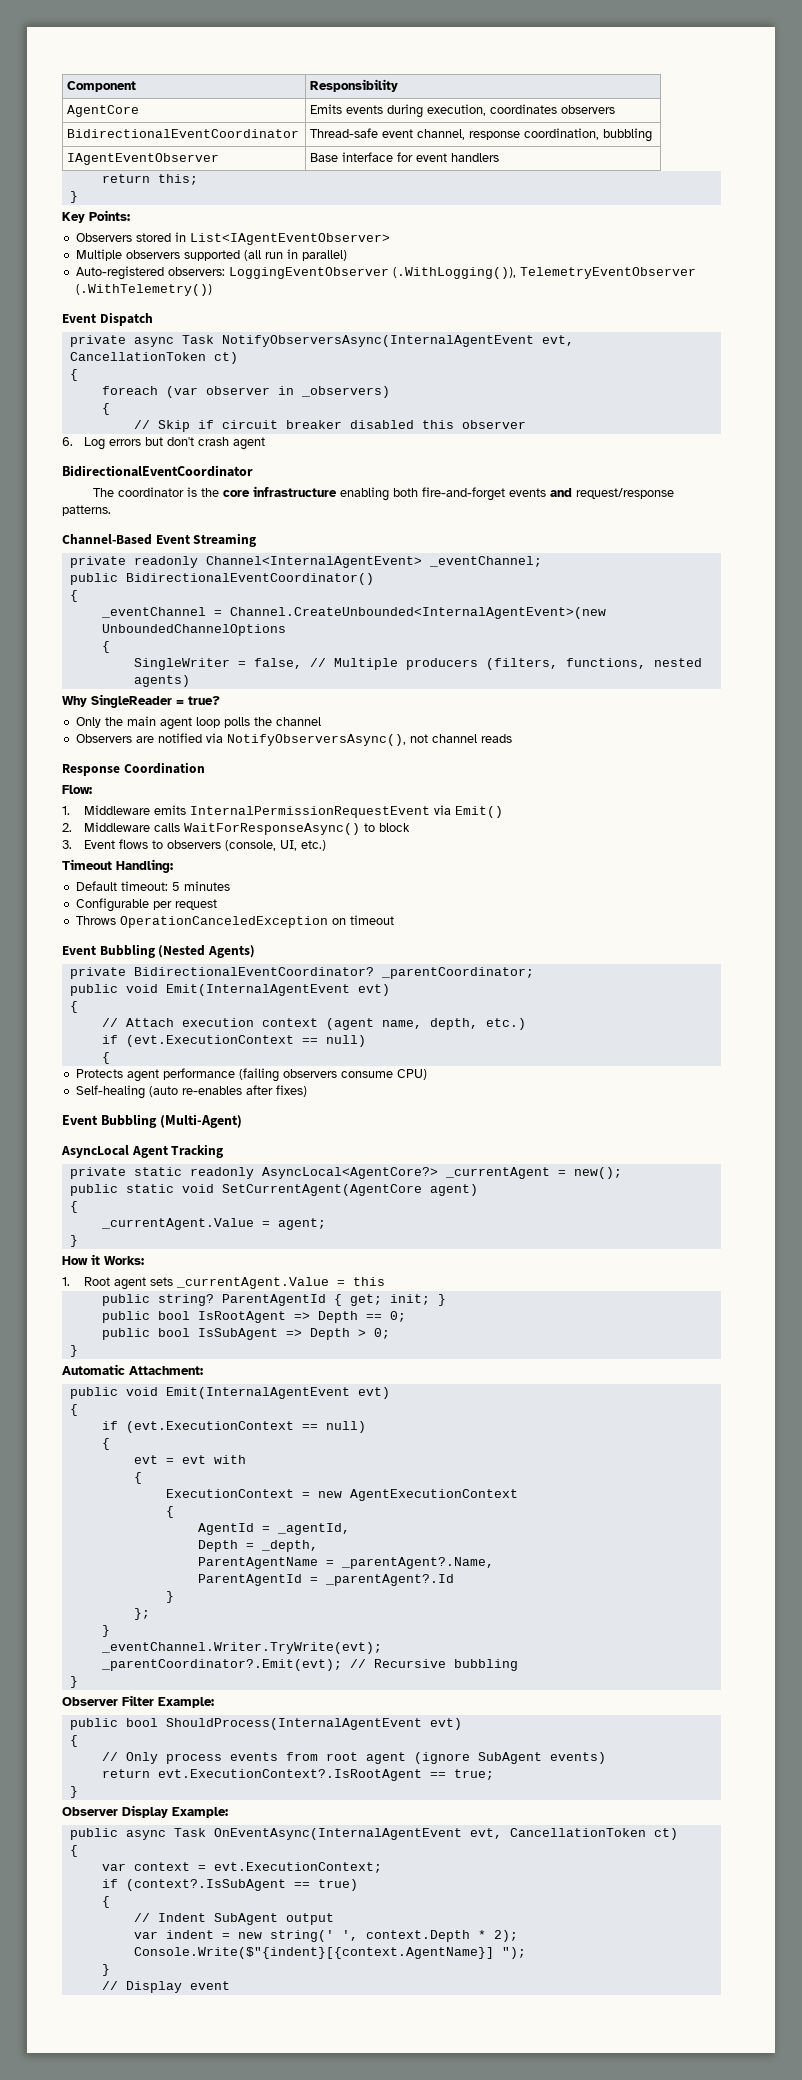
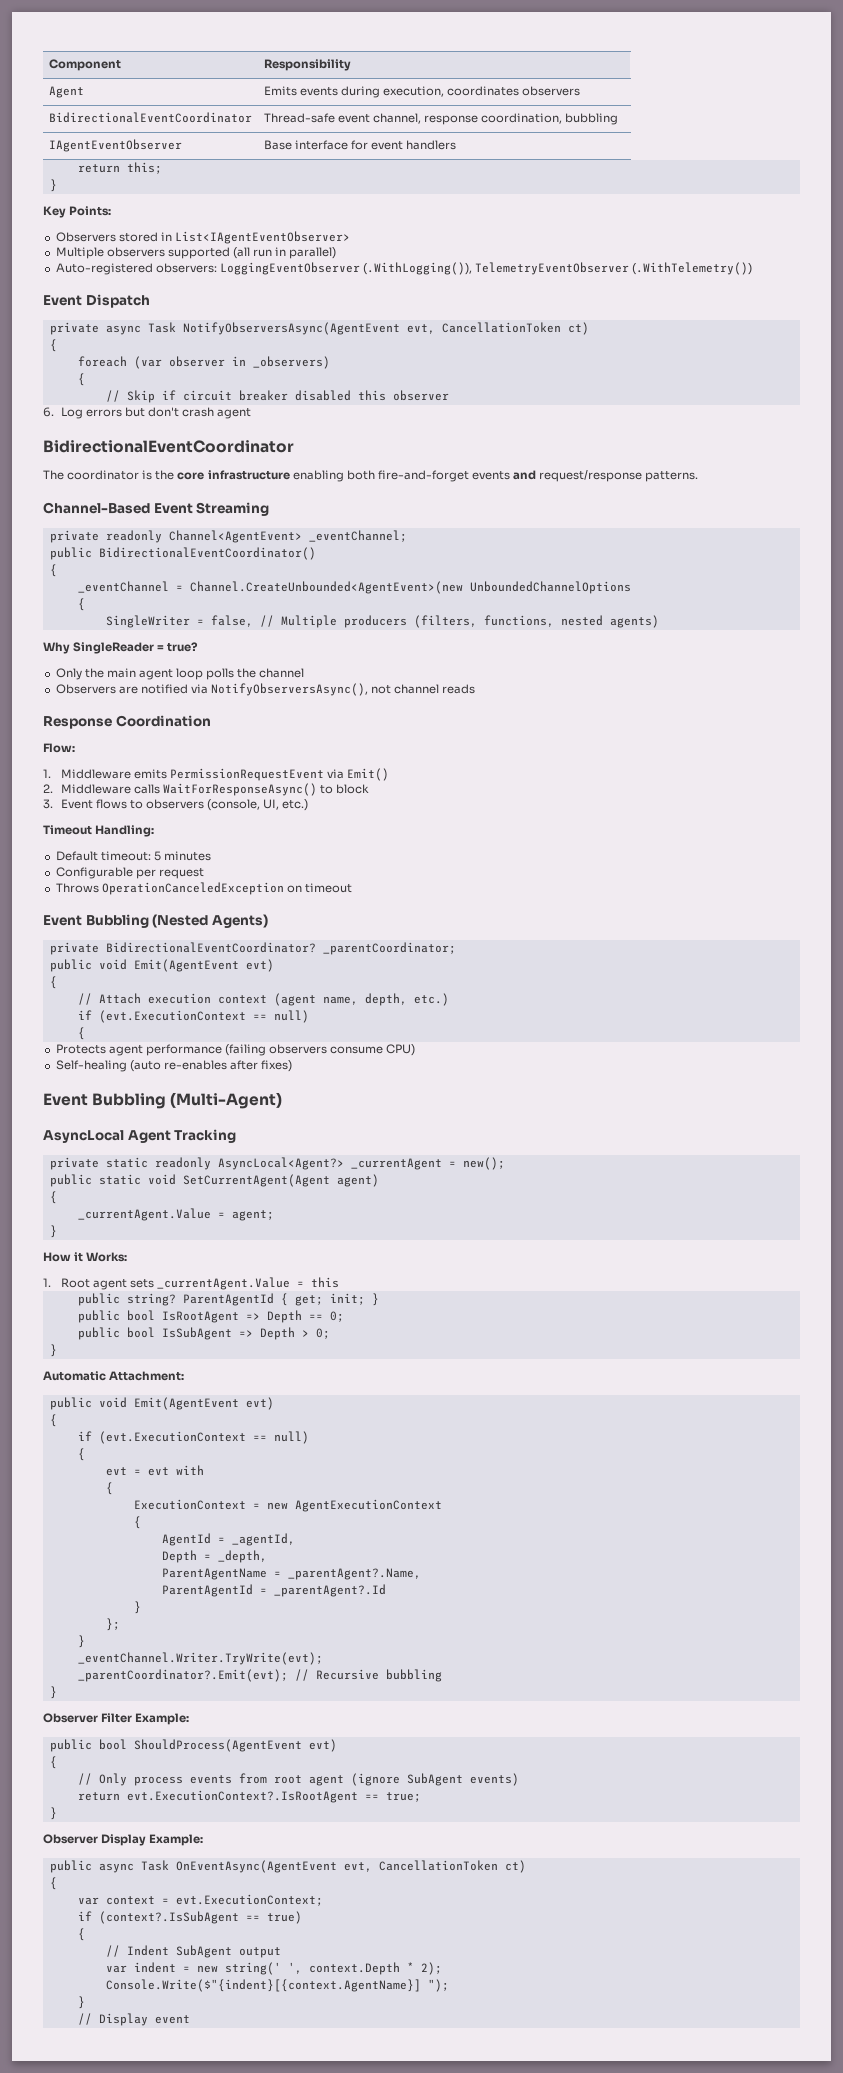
[67,105,140,117] AgentCore -> [48,86,84,98] Agent
[221,335,534,347] NotifyObserversAsync(InternalAgentEvent -> [182,322,400,335] NotifyObserversAsync(AgentEvent
[205,556,422,568] Channel<InternalAgentEvent> -> [168,530,302,543] Channel<AgentEvent>
[229,607,606,619] Channel.CreateUnbounded<InternalAgentEvent>(new -> [189,581,463,594] Channel.CreateUnbounded<AgentEvent>(new
[189,806,430,818] InternalPermissionRequestEvent -> [169,768,324,781] PermissionRequestEvent
[165,984,350,996] Emit(InternalAgentEvent -> [133,959,239,972] Emit(AgentEvent
[261,1167,438,1179] AsyncLocal<AgentCore?> -> [217,1157,344,1170] AsyncLocal<Agent?>
[221,1184,422,1196] SetCurrentAgent(AgentCore -> [182,1174,330,1187] SetCurrentAgent(Agent
[165,1387,350,1399] Emit(InternalAgentEvent -> [133,1397,239,1410] Emit(AgentEvent
[165,1718,422,1730] ShouldProcess(InternalAgentEvent -> [133,1739,302,1752] ShouldProcess(AgentEvent
[213,1828,462,1840] OnEventAsync(InternalAgentEvent -> [175,1860,337,1873] OnEventAsync(AgentEvent

